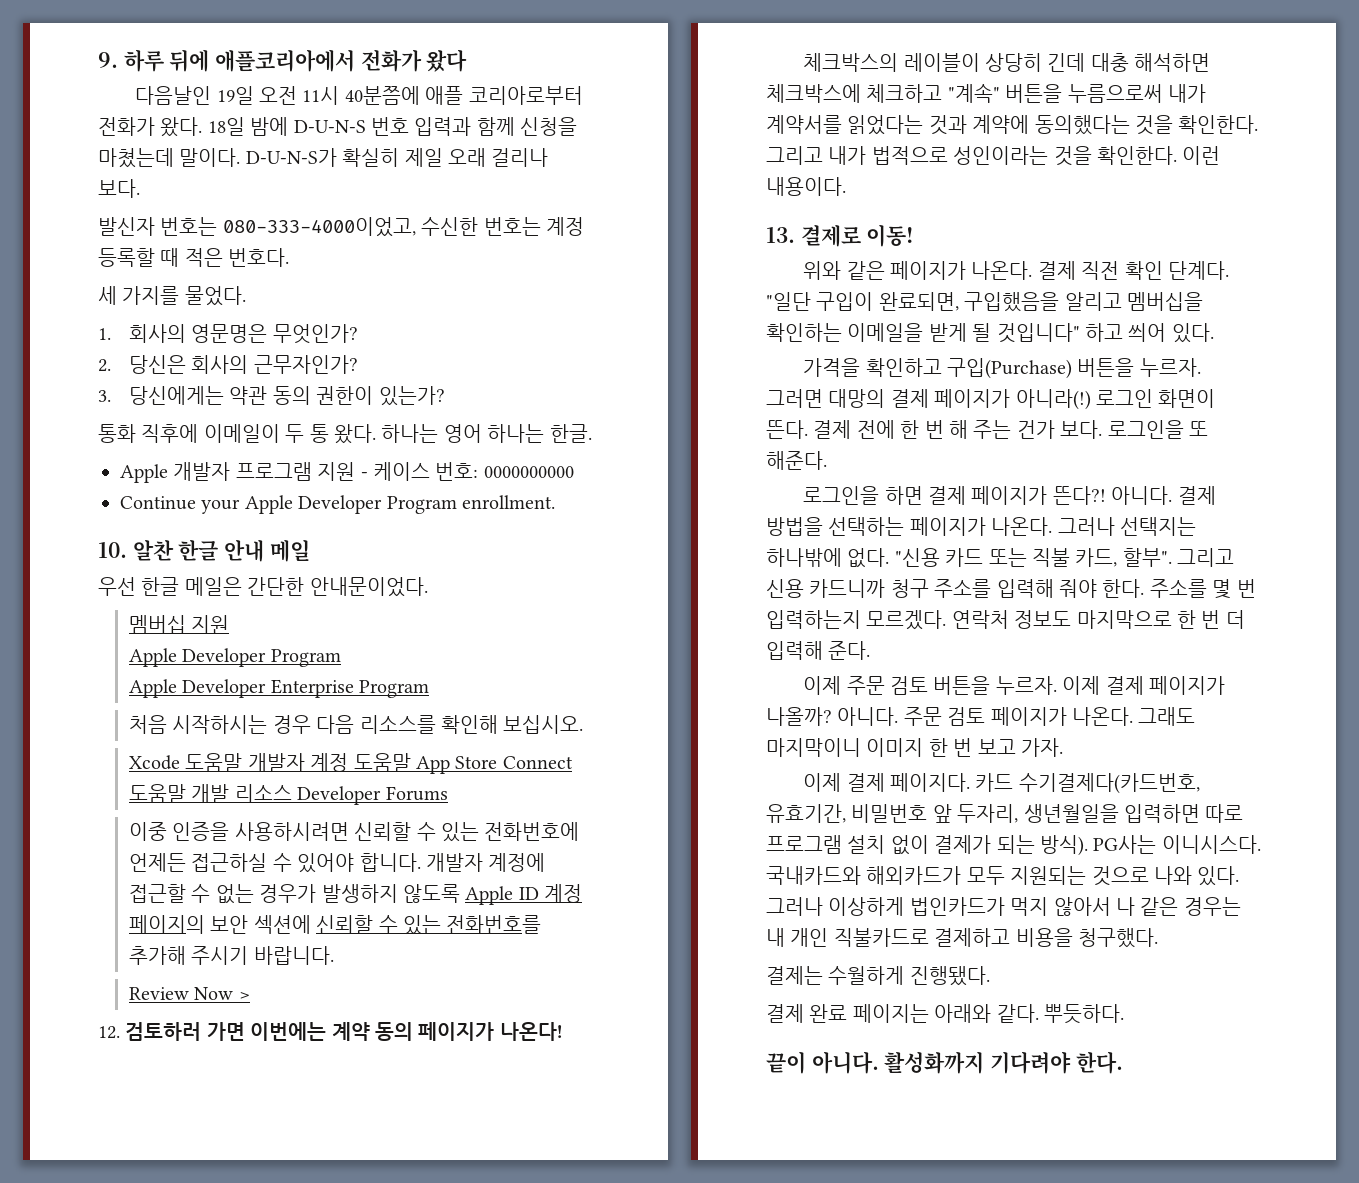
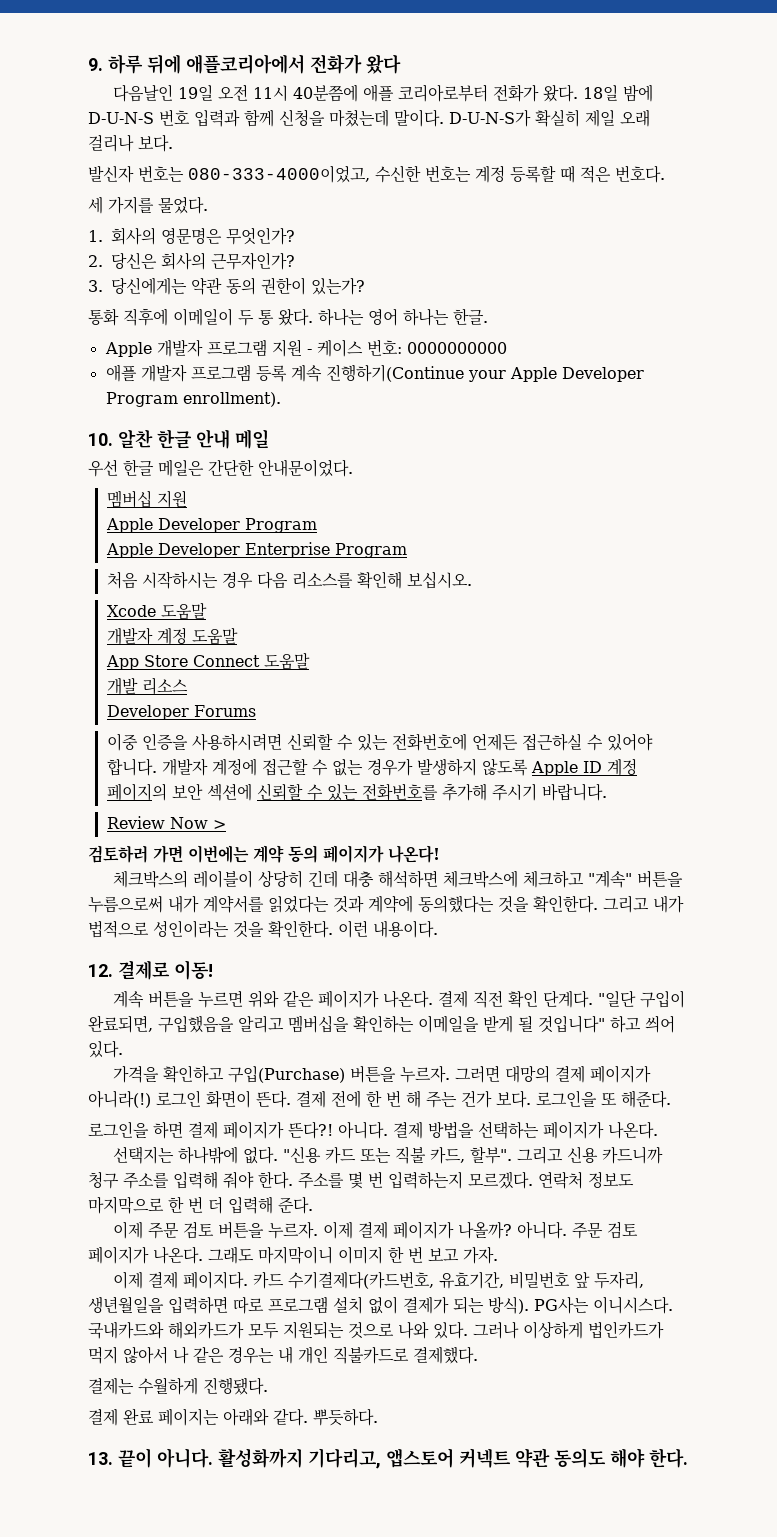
[120,496,196,510] Continue -> [105,364,464,382] 애플 개발자 프로그램 등록 계속 진행하기(Continue
[462,495,555,509] enrollment. -> [182,392,281,407] enrollment).
(243, 762) none -> (207, 611) //
(411, 762) none -> (238, 636) //
(186, 793) none -> (310, 661) //
(292, 793) none -> (188, 686) //
[98,1026,120,1039] 12. -> (226, 824) none
[766,227,795,243] 13. -> [88,964,113,977] 12.
(914, 235) none -> [112,990,243,1008] 계속 버튼을 누르면
[1057,517,1115,536] 그러나 -> (658, 1130) //
[934,928,1158,948] 결제하고 비용을 청구했다. -> [413,1346,478,1364] 결제했다.
(1124, 1014) none -> [88,1452,113,1465] 13.
[990,1051,1072,1074] 기다려야 -> [308,1448,645,1469] 기다리고, 앱스토어 커넥트 약관 동의도 해야

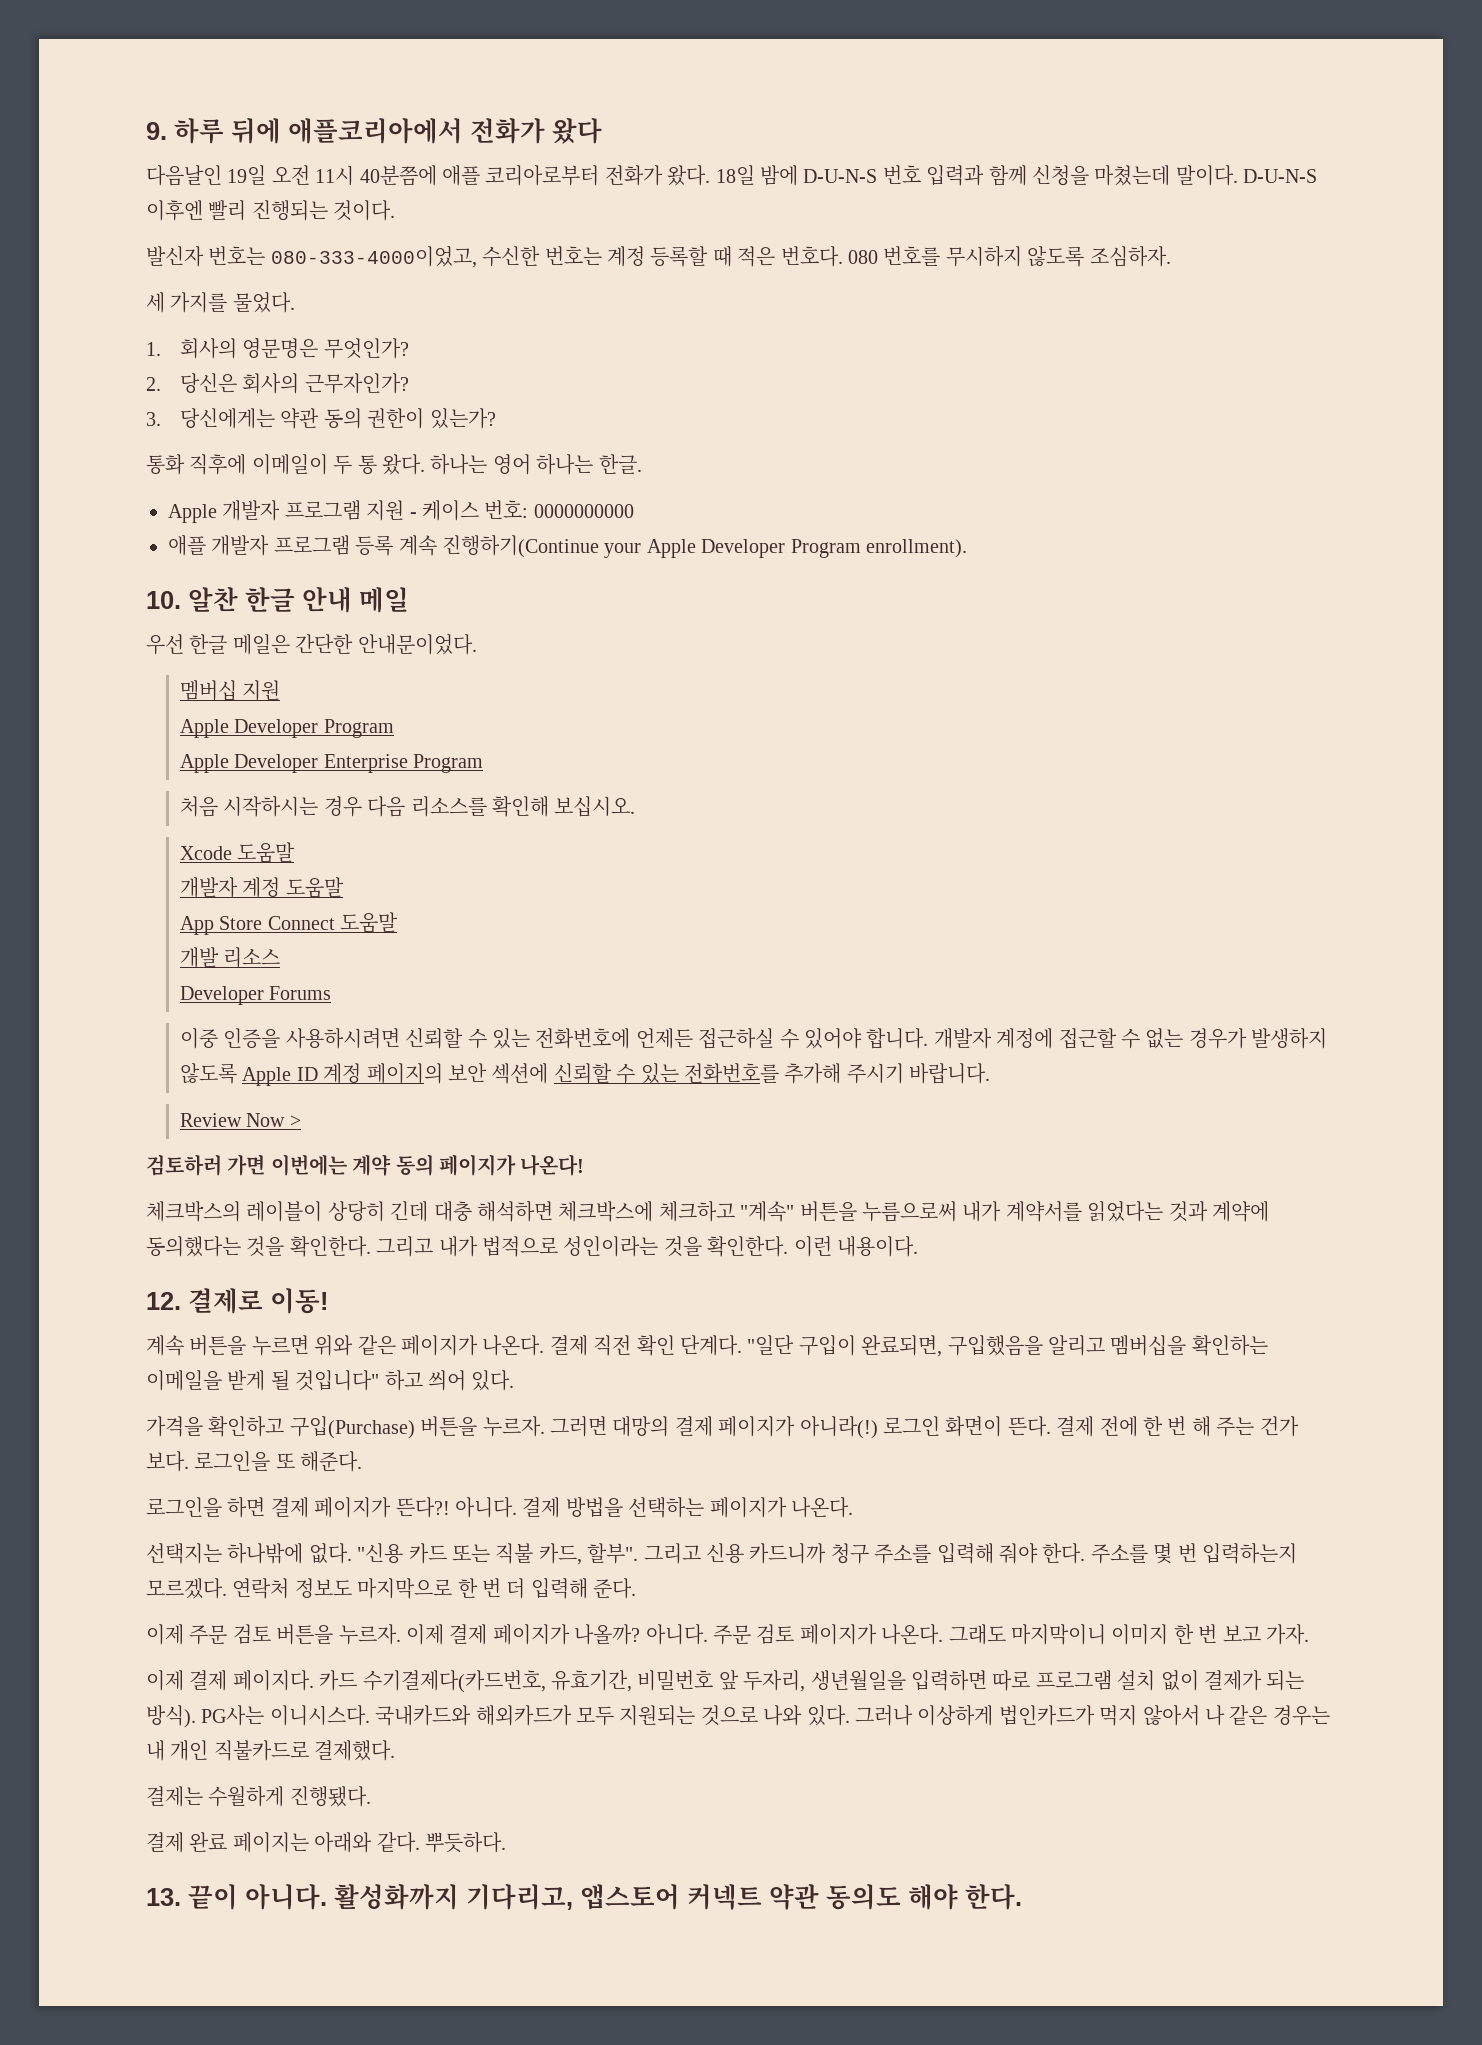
[449,109,650,127] [88,134,173,152] D-U-N-S가 확실히 제일 오래 걸리나 보다. -> [1243,169,1318,183] [146,200,396,221] D-U-N-S 이후엔 빨리 진행되는 것이다.
(665, 174) none -> [847,246,1171,267] 080 번호를 무시하지 않도록 조심하자.

